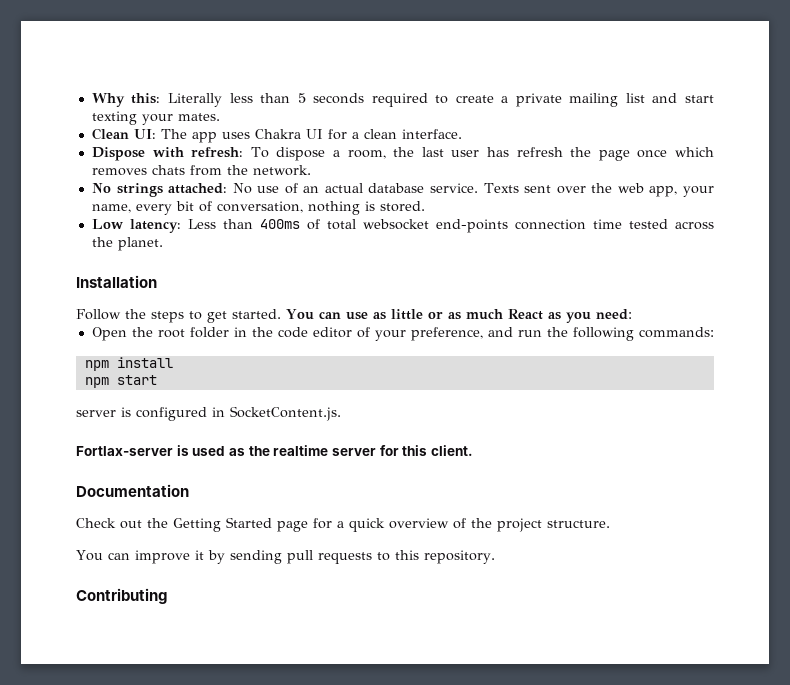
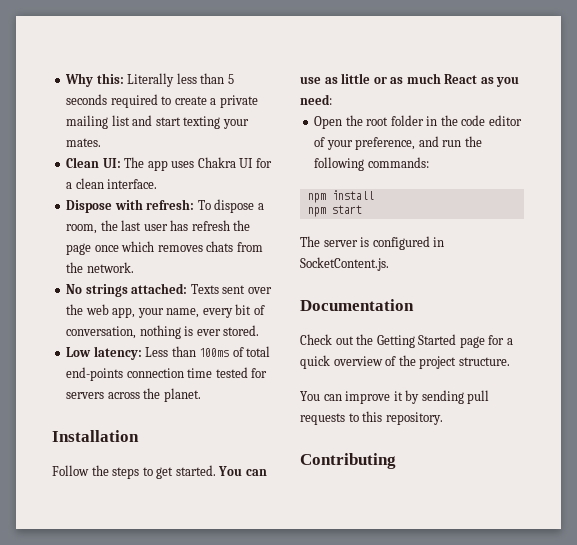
[232,183,479,194] No use of an actual database service. -> (188, 288) none
(375, 206) none -> [196,329,221,336] ever
[259,219,300,229] 400ms -> [199,348,230,357] 100ms
[362,219,429,230] websocket -> (271, 351) none
(668, 224) none -> [251,368,268,378] [66,392,105,399] for servers
(157, 380) none -> [300,236,320,247] The
[76,445,473,456] // Fortlax-server is used as the realtime server for this client. -> (389, 264) none

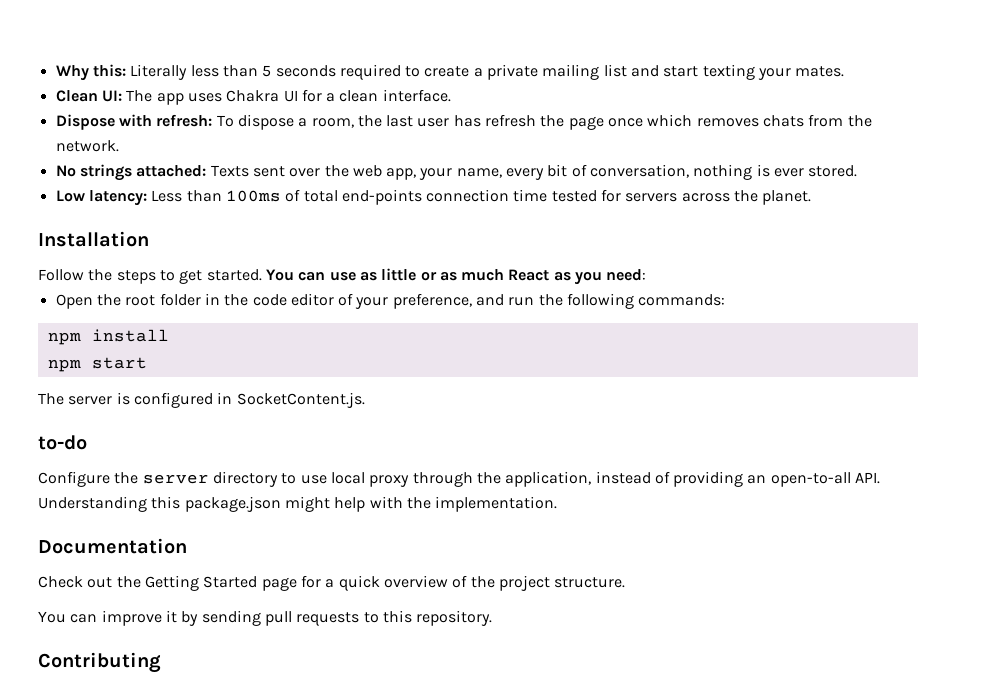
(389, 264) none -> [38,435,87,450] [38,471,881,487] [38,496,558,512] // to-do // Configure the server directory to use local proxy through the application, instead of providing an open-to-all API. Understanding this package.json might help with the implementation.

